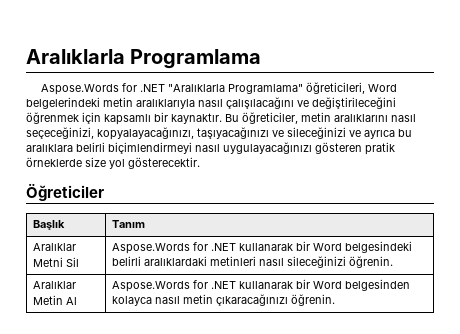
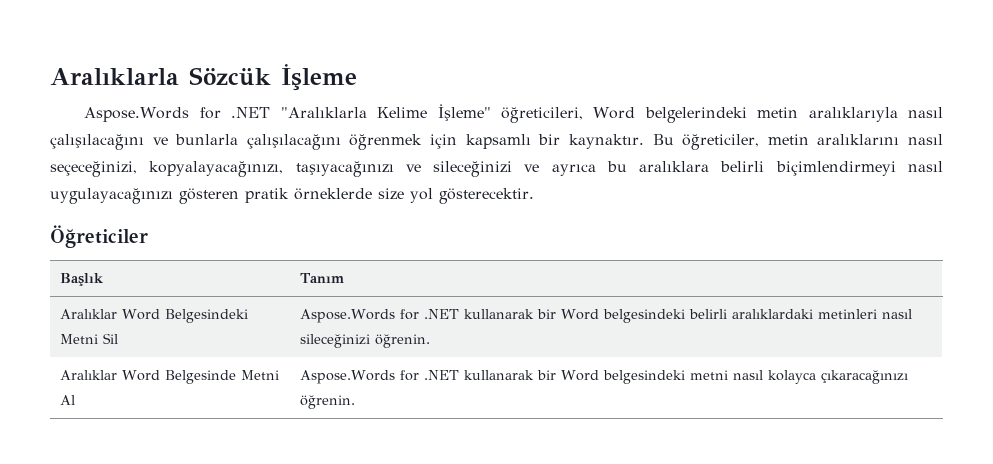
[130,49,262,69] Programlama -> [189,64,357,91] Sözcük İşleme
[227,84,303,94] Programlama" -> [377,104,491,121] Kelime İşleme"
[312,97,396,109] değiştirileceğini -> [175,134,341,150] bunlarla çalışılacağını
(76, 247) none -> [122,309,249,323] Word Belgesindeki
[32,295,63,305] Metin -> [122,370,280,384] Word Belgesinde Metni
[344,279,410,291] [111,294,213,306] belgesinden kolayca nasıl metin -> [603,370,817,384] belgesindeki metni nasıl kolayca

